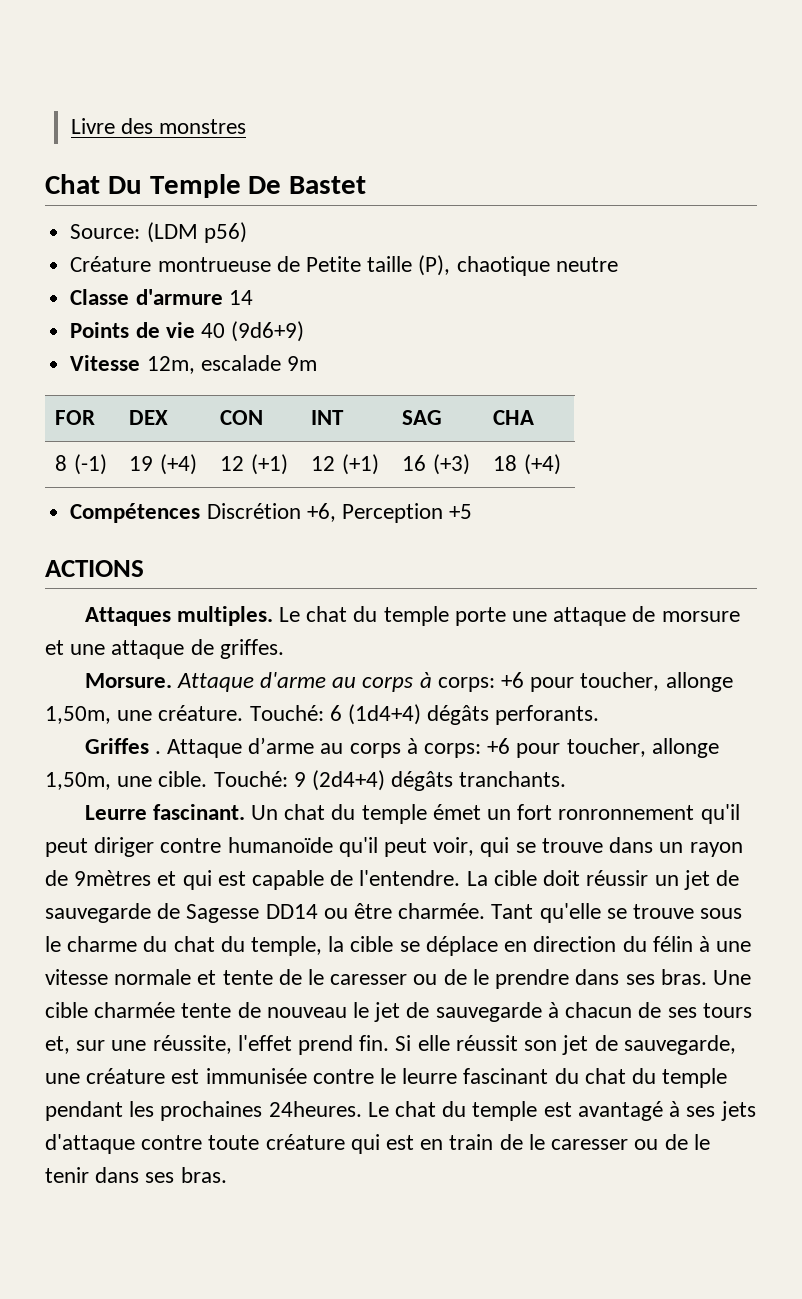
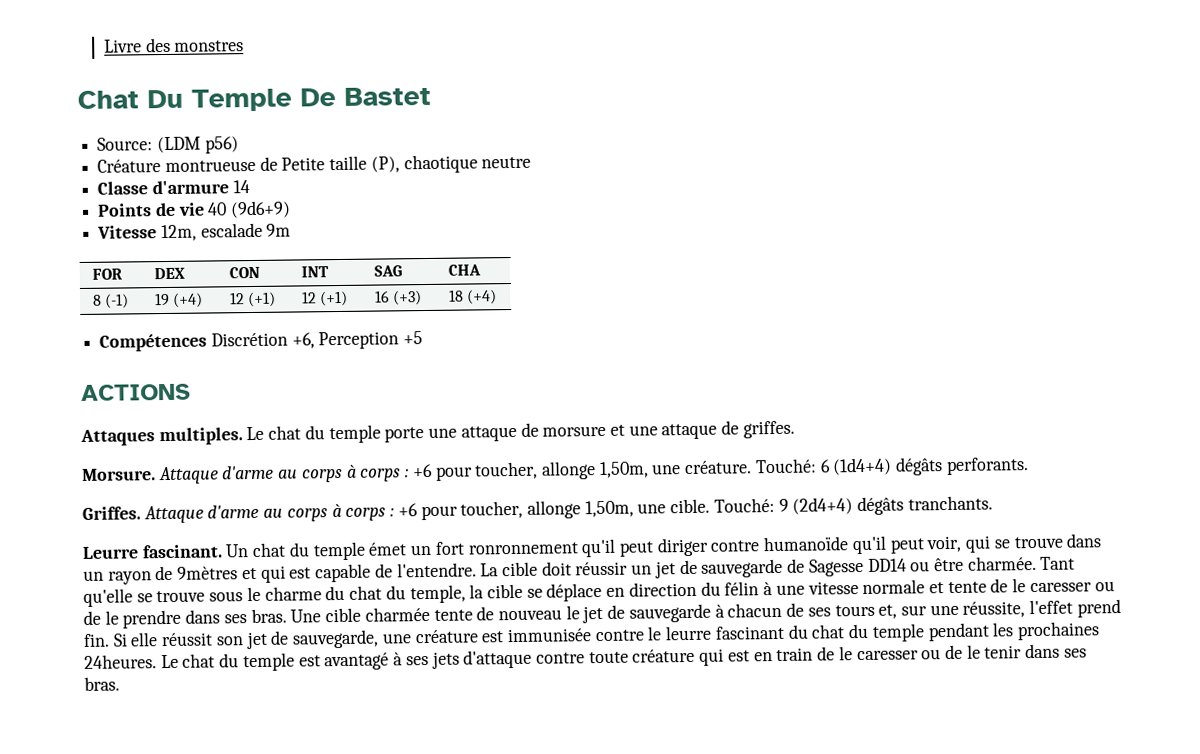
[437,677,495,692] corps: -> [360,468,410,482] corps :
[84,737,481,758] Griffes . Attaque d’arme au corps à corps: -> [82,503,395,524] Griffes. Attaque d'arme au corps à corps :

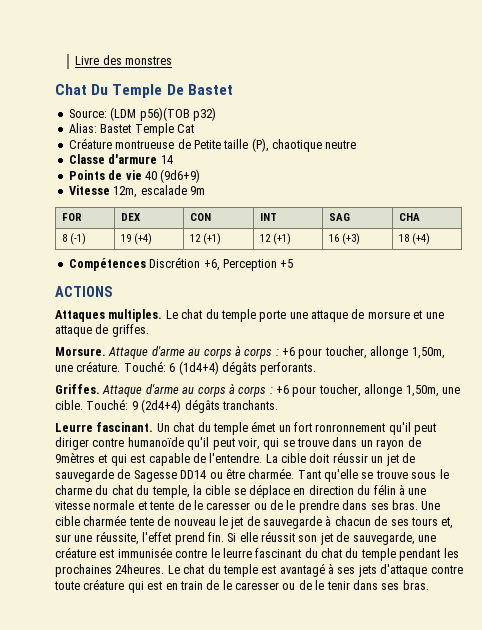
[204,136,239,154] p56) -> [139,107,216,121] [68,123,194,136] p56)(TOB p32) // Alias: Bastet Temple Cat

